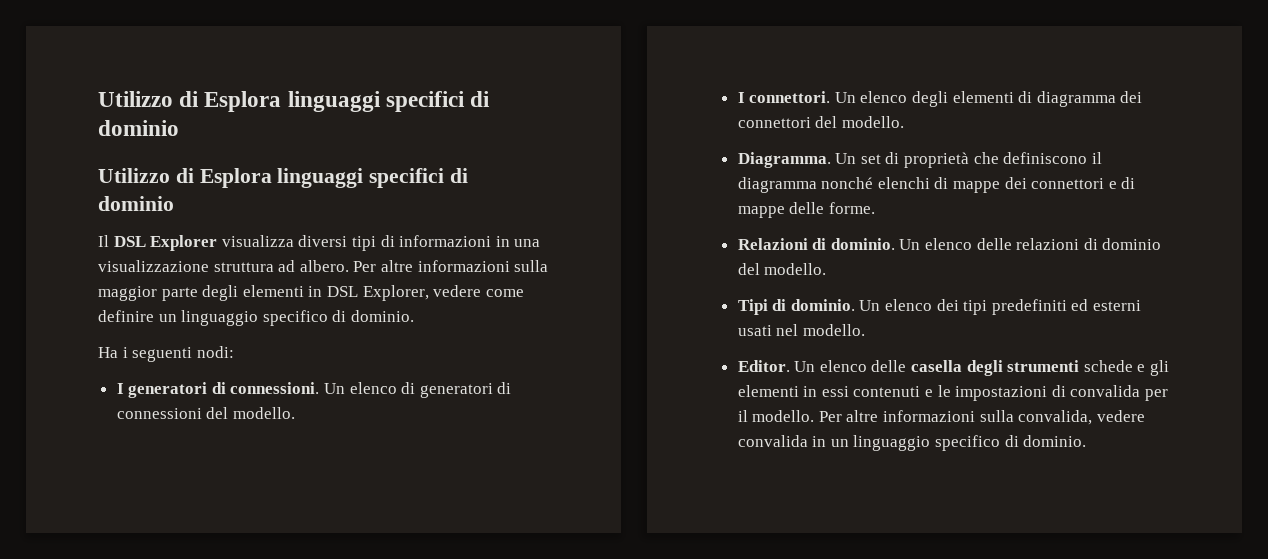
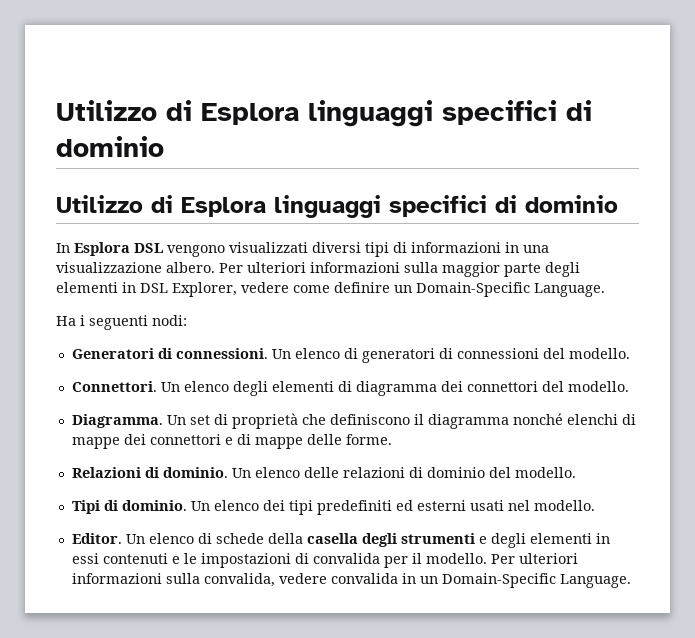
[98,235,294,251] Il DSL Explorer visualizza -> [56,242,308,257] In Esplora DSL vengono visualizzati
[213,260,296,272] struttura ad -> (162, 267) none
[380,260,413,272] altre -> [247,262,306,273] ulteriori
[181,310,414,326] linguaggio specifico di dominio. -> [416,282,605,297] Domain-Specific Language.
[116,382,208,398] I generatori -> [71,348,154,359] Generatori
[737,91,831,103] I connettori. -> [71,381,157,392] Connettori.
[871,360,1170,376] delle casella degli strumenti schede e gli -> [197,533,526,548] di schede della casella degli strumenti e degli
[846,410,879,422] altre -> [518,553,578,564] ulteriori
[853,435,1087,451] linguaggio specifico di dominio. -> [441,573,631,588] Domain-Specific Language.

